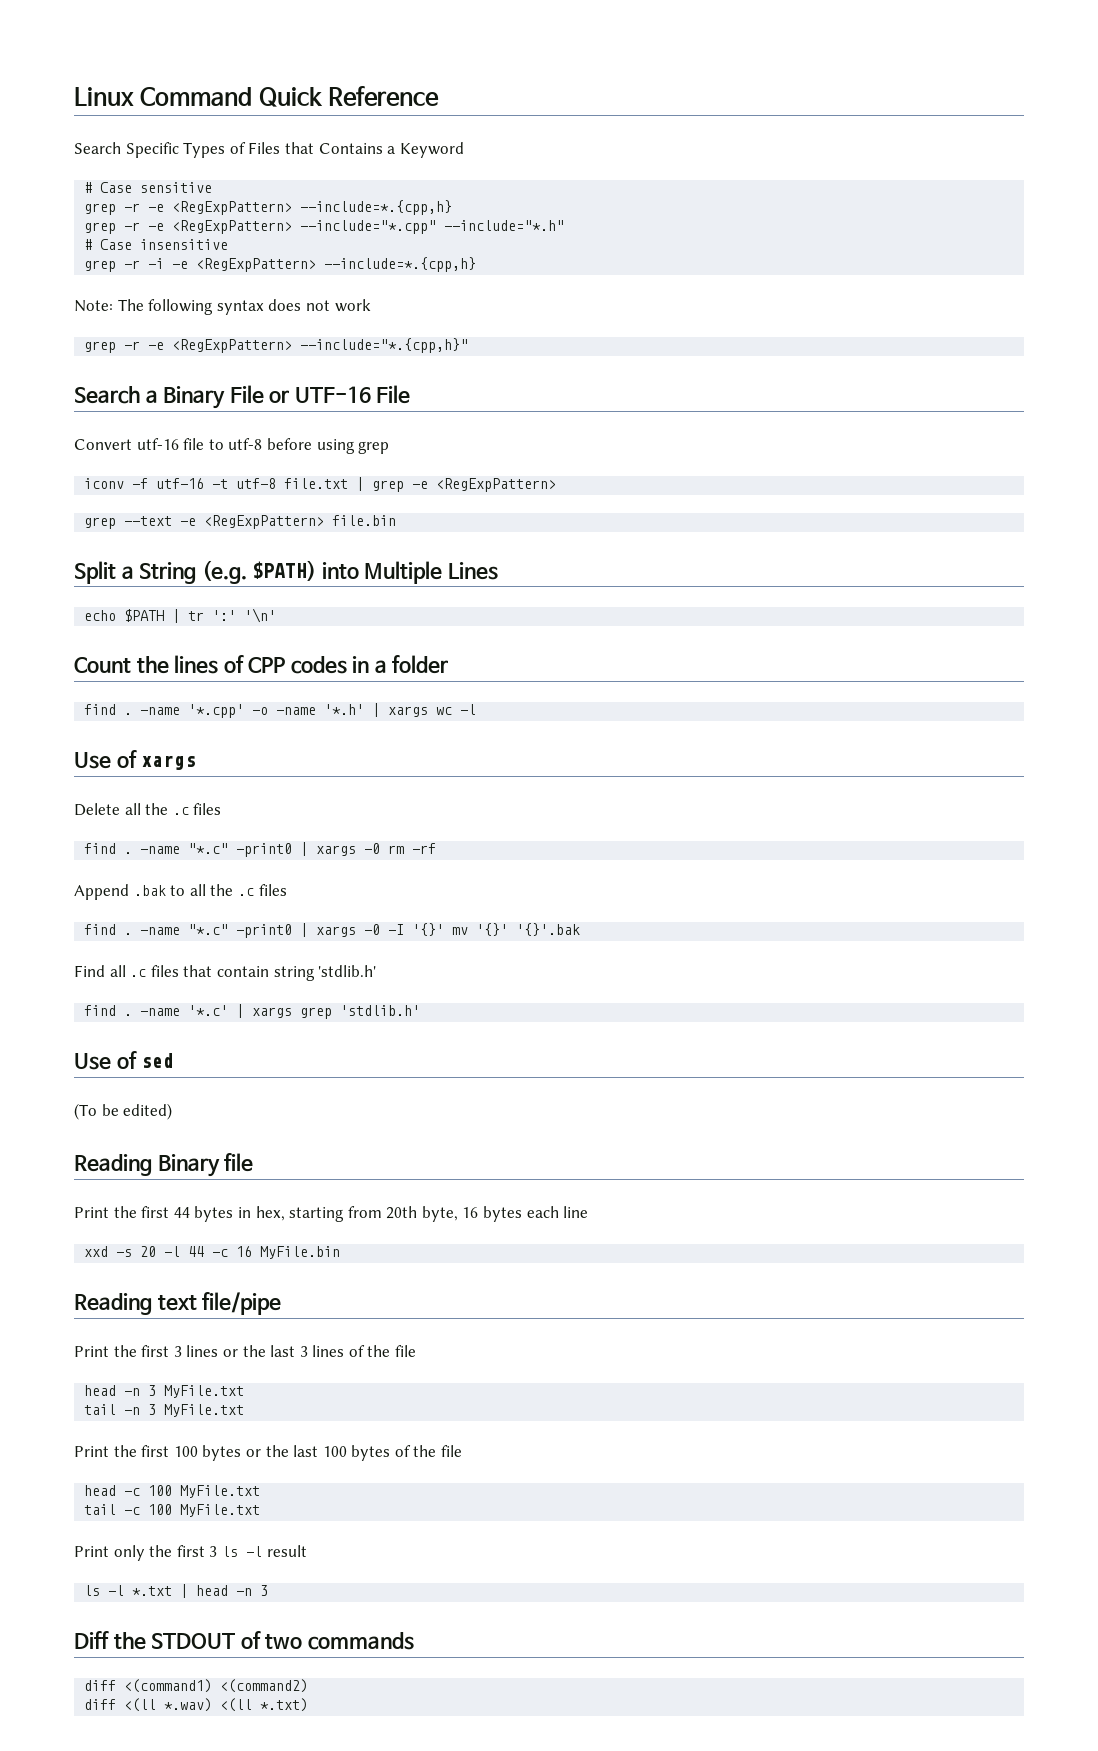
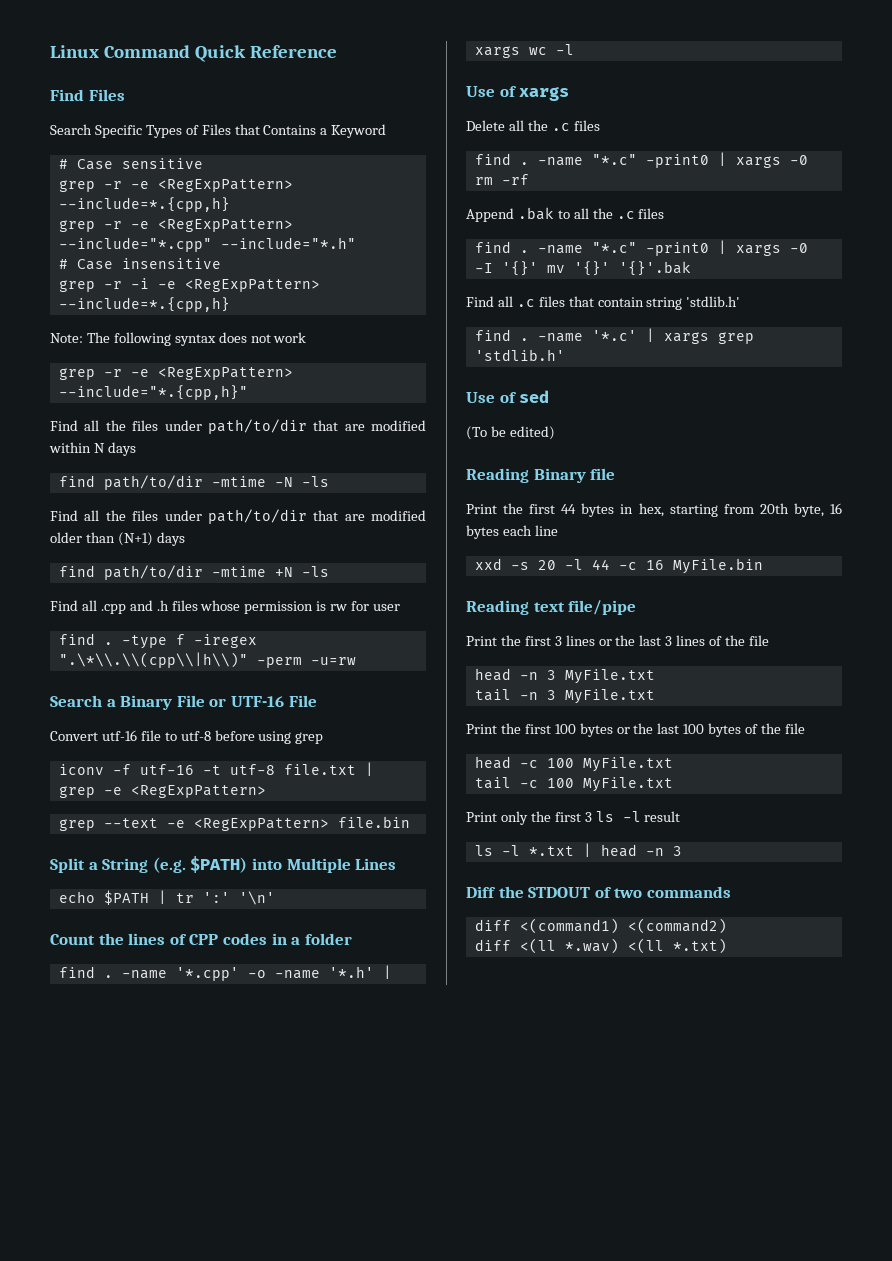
(440, 96) none -> [50,89,125,101] // Find Files
(469, 345) none -> [50,419,426,434] [49,442,136,456] [58,475,329,490] [50,509,426,524] [50,532,185,546] [58,565,329,580] [50,600,401,614] [58,633,257,649] [58,652,356,668] // Find all the files under path/to/dir that are modified within N days // find path/to/dir -mtime -N -ls // Find all the files under path/to/dir that are modified older than (N+1) days // find path/to/dir -mtime +N -ls // Find all .cpp and .h files whose permission is rw for user // find . -type f -iregex ".\*\\.\\(cpp\\|h\\)" -perm -u=rw

